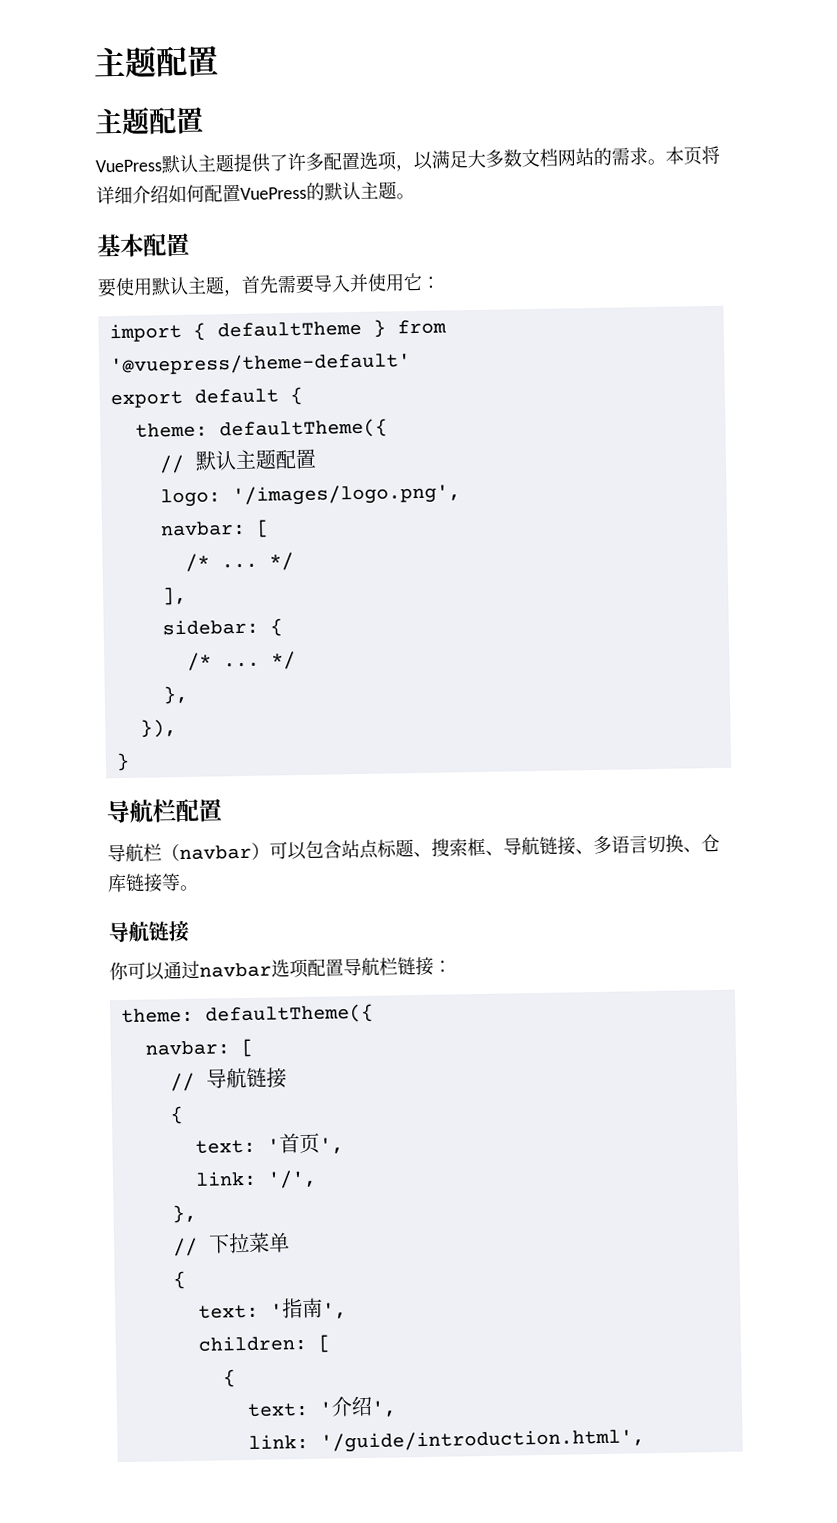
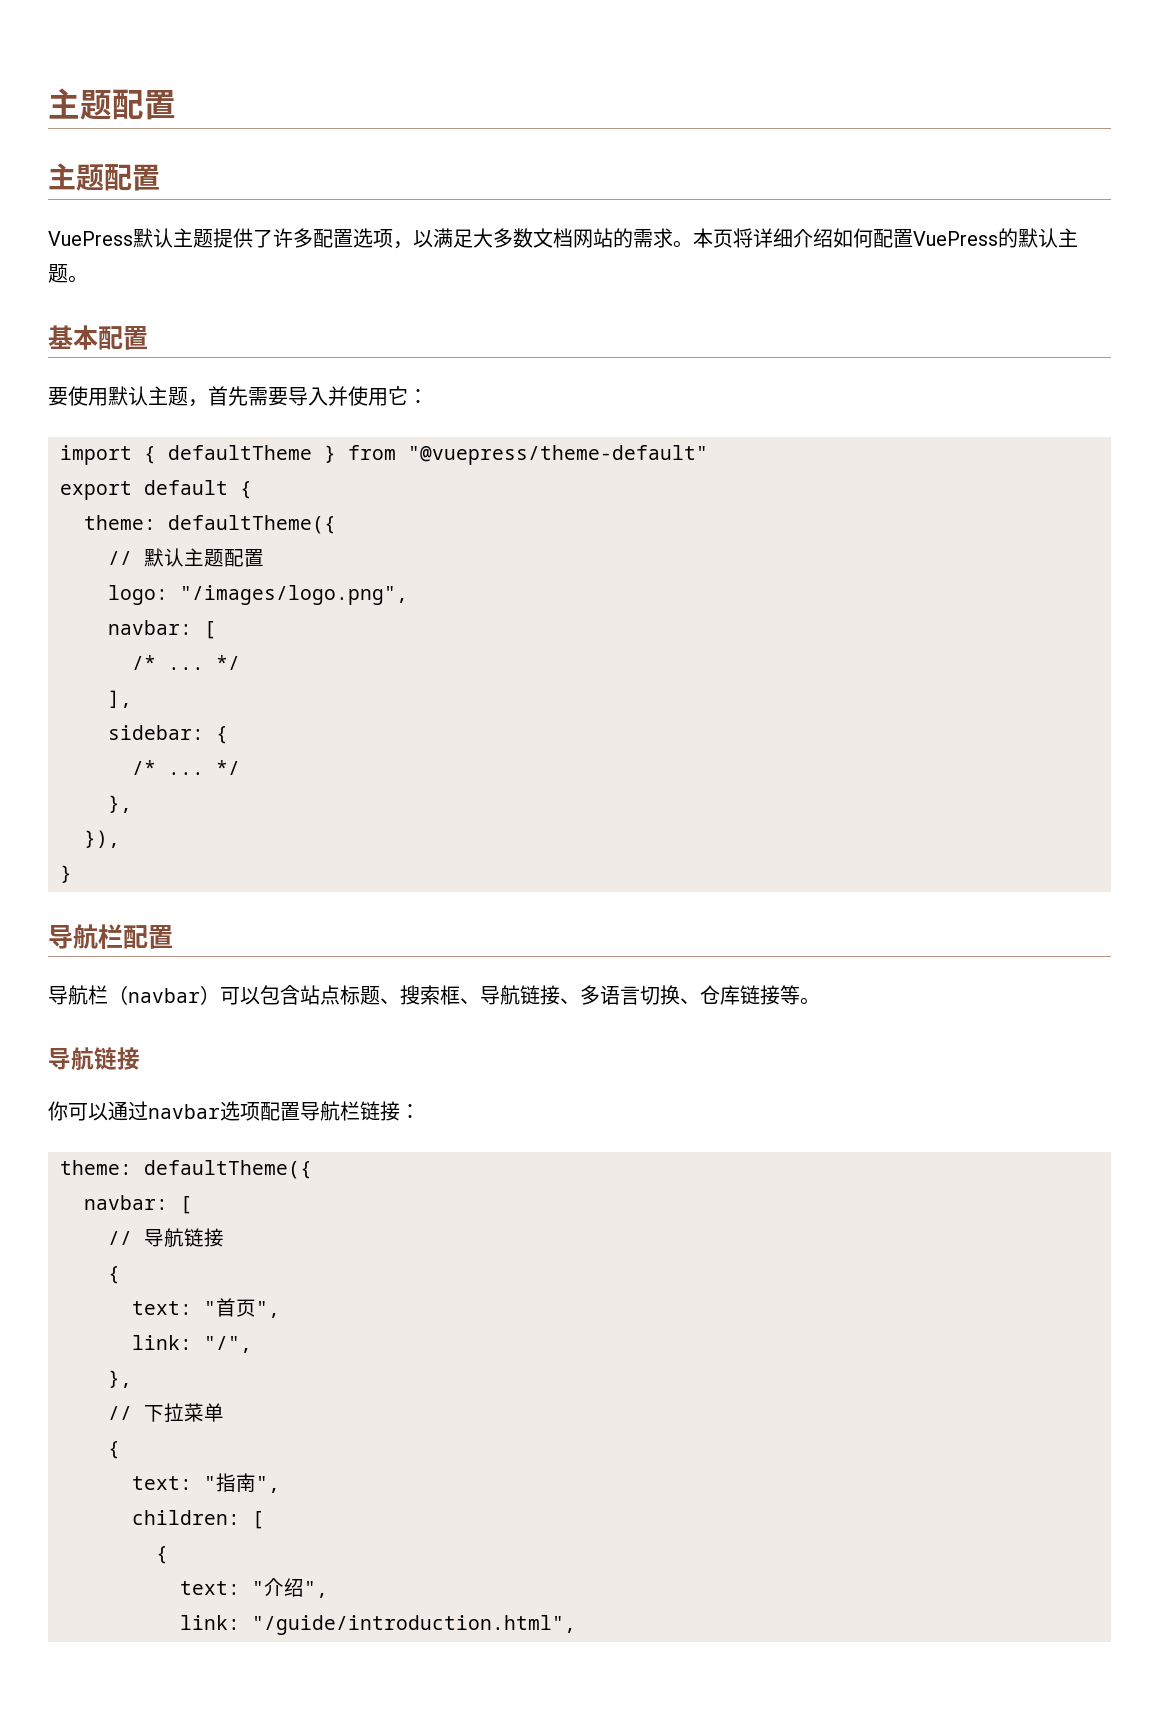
[109,352,411,376] '@vuepress/theme-default' -> [408,445,708,465] "@vuepress/theme-default"
[231,483,461,507] '/images/logo.png', -> [180,585,408,605] "/images/logo.png",
[266,1132,344,1154] [194,1169,317,1189] '首页', // link: '/', -> [204,1298,280,1318] [132,1335,252,1353] "首页", // link: "/",
[269,1297,347,1319] '指南', -> [204,1473,280,1493] "指南",
[318,1395,397,1417] [247,1428,645,1453] '介绍', // link: '/guide/introduction.html', -> [252,1578,328,1598] [180,1615,576,1635] "介绍", // link: "/guide/introduction.html",

